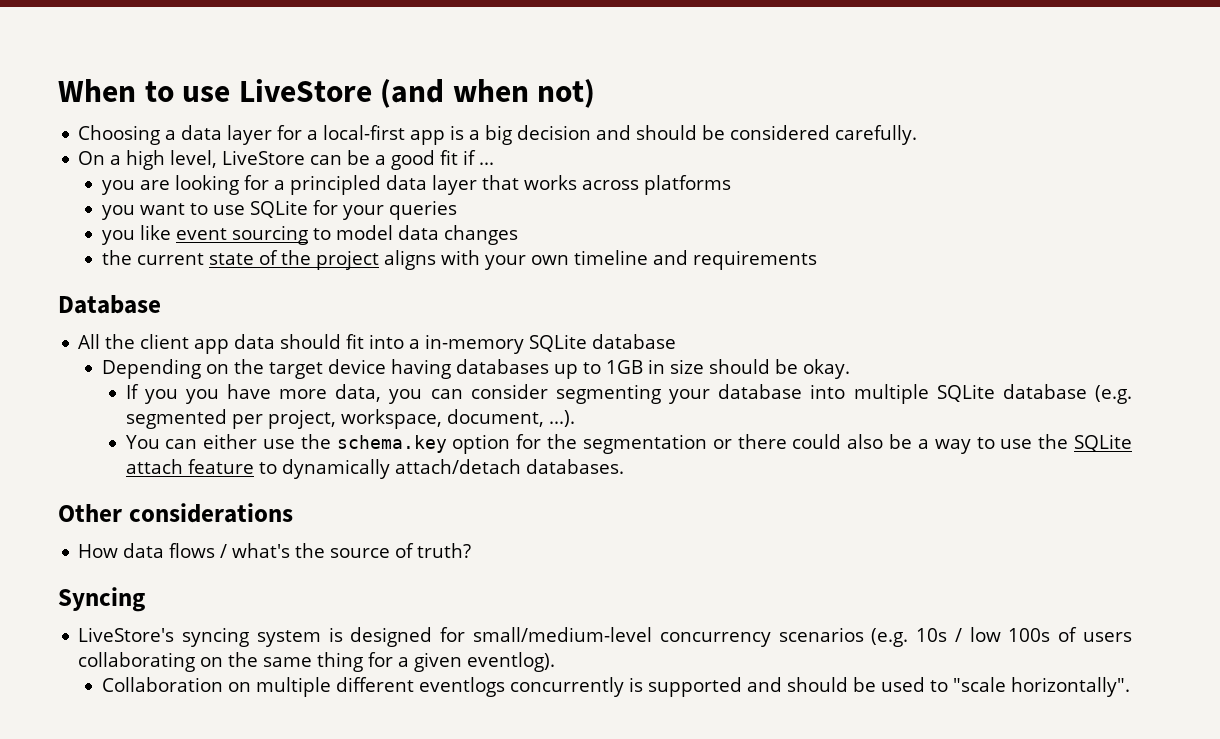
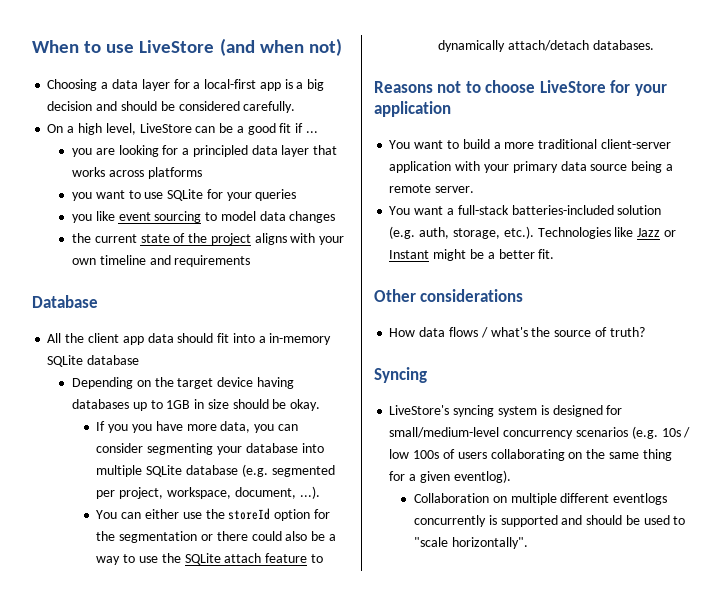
[336,435,447,453] schema.key -> [228,508,271,520] storeId
(624, 466) none -> [374,80,667,96] [374,101,451,117] [389,139,671,149] [389,161,673,173] [389,184,475,193] [389,205,662,215] [389,226,676,239] [389,249,555,261] // Reasons not to choose LiveStore for your application // You want to build a more traditional client-server application with your primary data source being a remote server. // You want a full-stack batteries-included solution (e.g. auth, storage, etc.). Technologies like Jazz or Instant might be a better fit.

